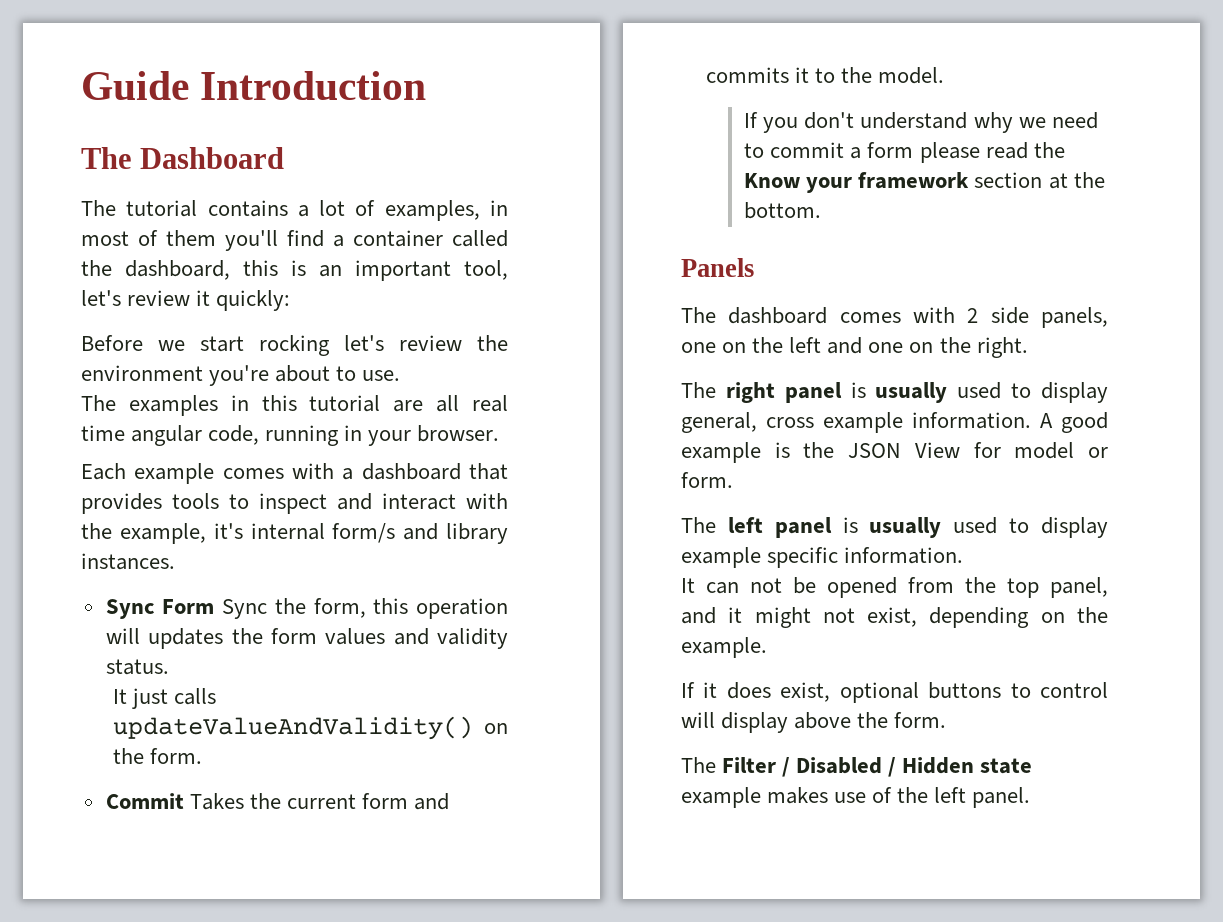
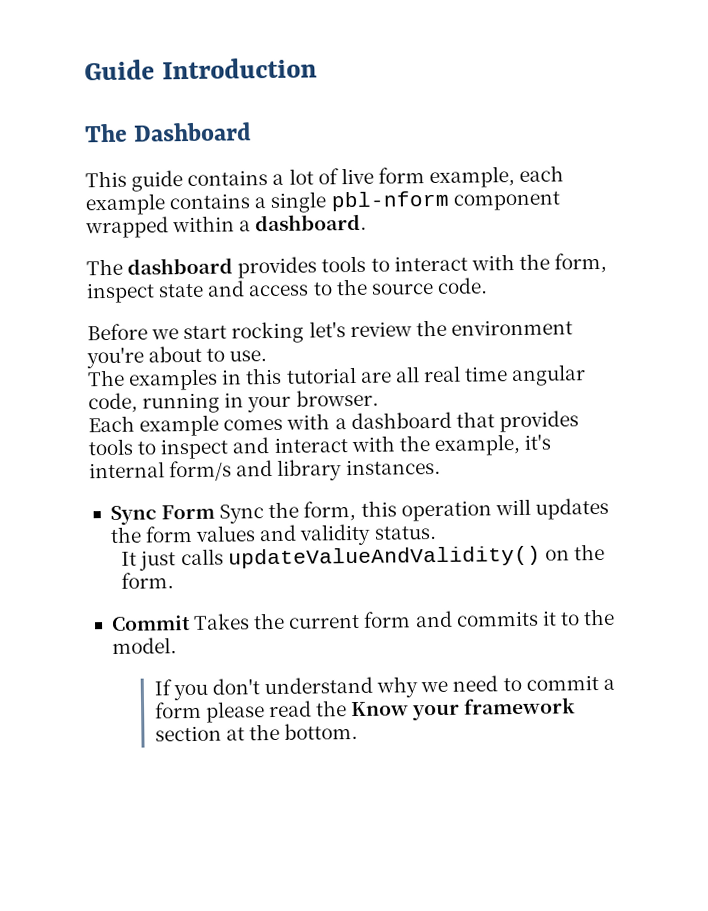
[81,200,198,217] The tutorial -> [85,170,184,192] This guide
[384,200,508,221] [81,230,508,251] [81,260,508,281] [81,290,291,311] examples, in most of them you'll find a container called the dashboard, this is an important tool, let's review it quickly: -> [340,165,565,189] [85,190,561,216] [85,213,368,239] [86,252,608,279] [86,277,488,304] live form example, each example contains a single pbl-nform component wrapped within a dashboard. // The dashboard provides tools to interact with the form, inspect state and access to the source code.
[681,258,754,277] [681,307,1108,328] [681,337,1028,358] [681,382,1108,403] [681,412,1108,433] [681,442,1108,463] [681,472,733,488] [681,517,1108,538] [681,547,964,568] [681,577,1108,598] [681,607,1108,628] [681,637,767,658] [681,682,1108,703] [681,712,947,733] [681,757,1033,777] [681,787,1031,808] // Panels // The dashboard comes with 2 side panels, one on the left and one on the right. // The right panel is usually used to display general, cross example information. A good example is the JSON View for model or form. // The left panel is usually used to display example specific information. // It can not be opened from the top panel, and it might not exist, depending on the example. // If it does exist, optional buttons to control will display above the form. // The Filter / Disabled / Hidden state example makes use of the left panel. -> (359, 731) none

